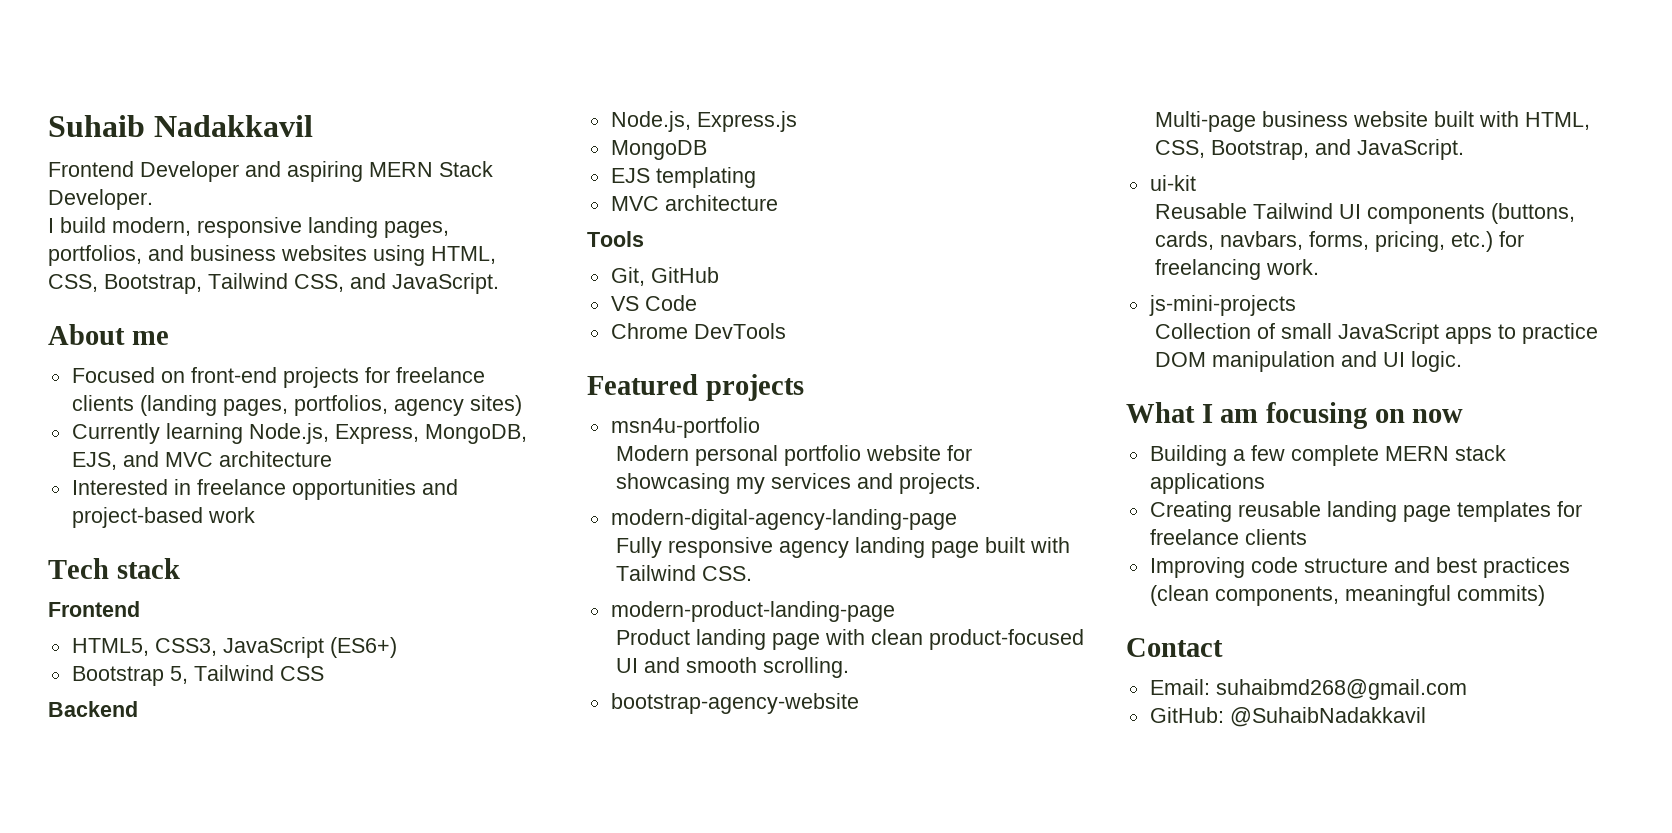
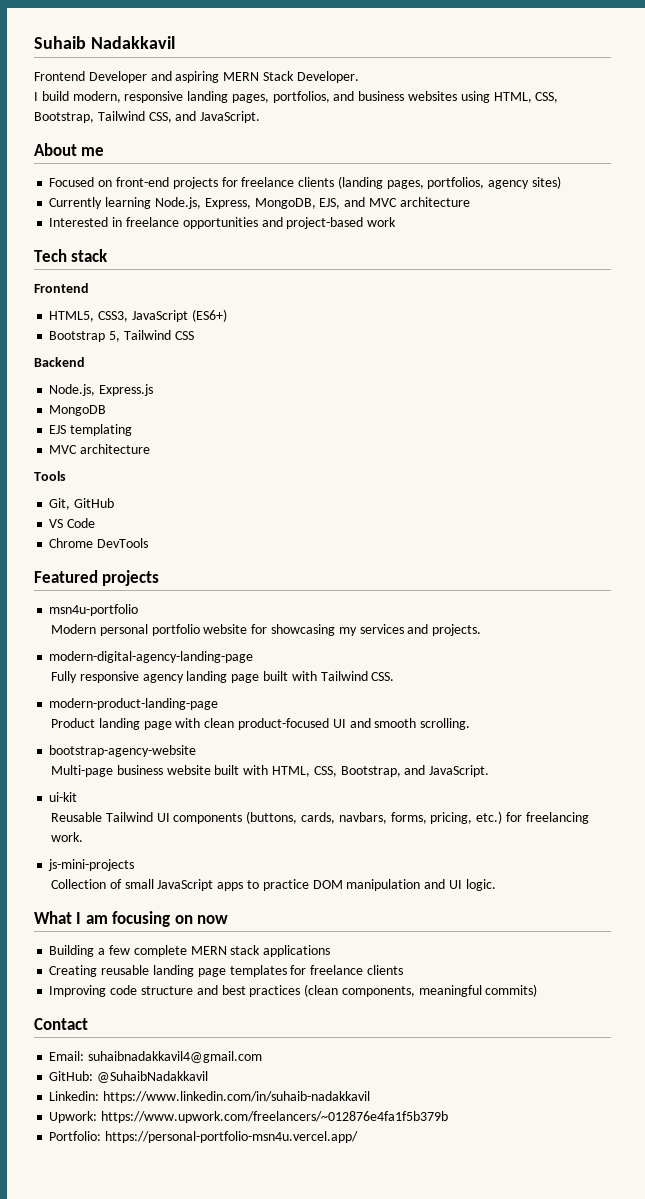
[1215,679,1467,700] suhaibmd268@gmail.com -> [88,1051,263,1063] suhaibnadakkavil4@gmail.com
(1426, 717) none -> [49,1091,371,1103] [49,1111,449,1123] [49,1131,359,1143] // Linkedin: https://www.linkedin.com/in/suhaib-nadakkavil // Upwork: https://www.upwork.com/freelancers/~012876e4fa1f5b379b // Portfolio: https://personal-portfolio-msn4u.vercel.app/

